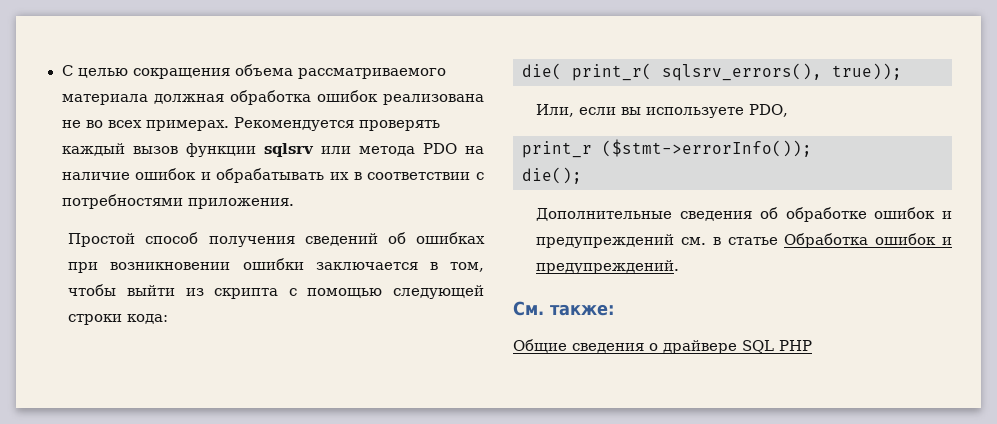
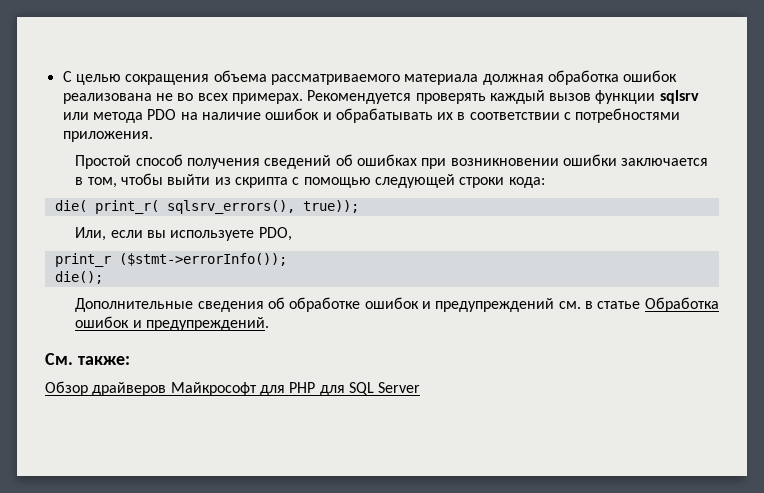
[513,339,812,354] Общие сведения о драйвере SQL PHP -> [45,381,421,396] Обзор драйверов Майкрософт для PHP для SQL Server

